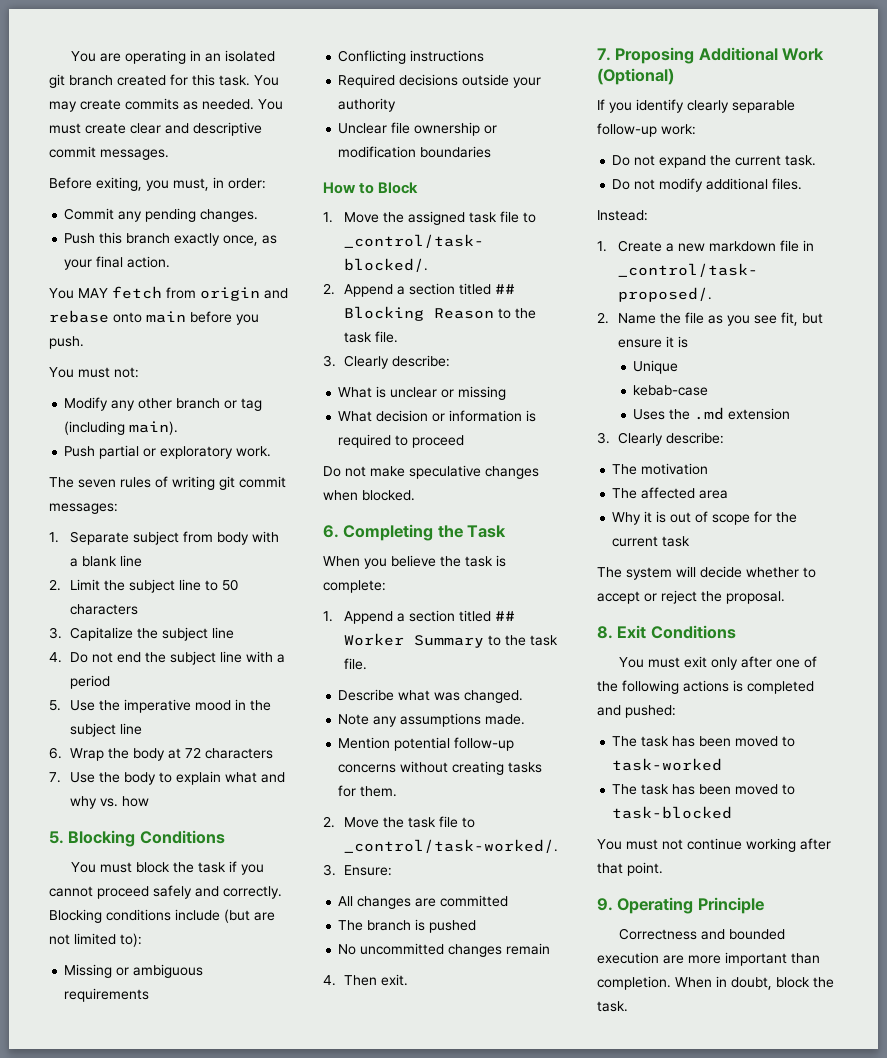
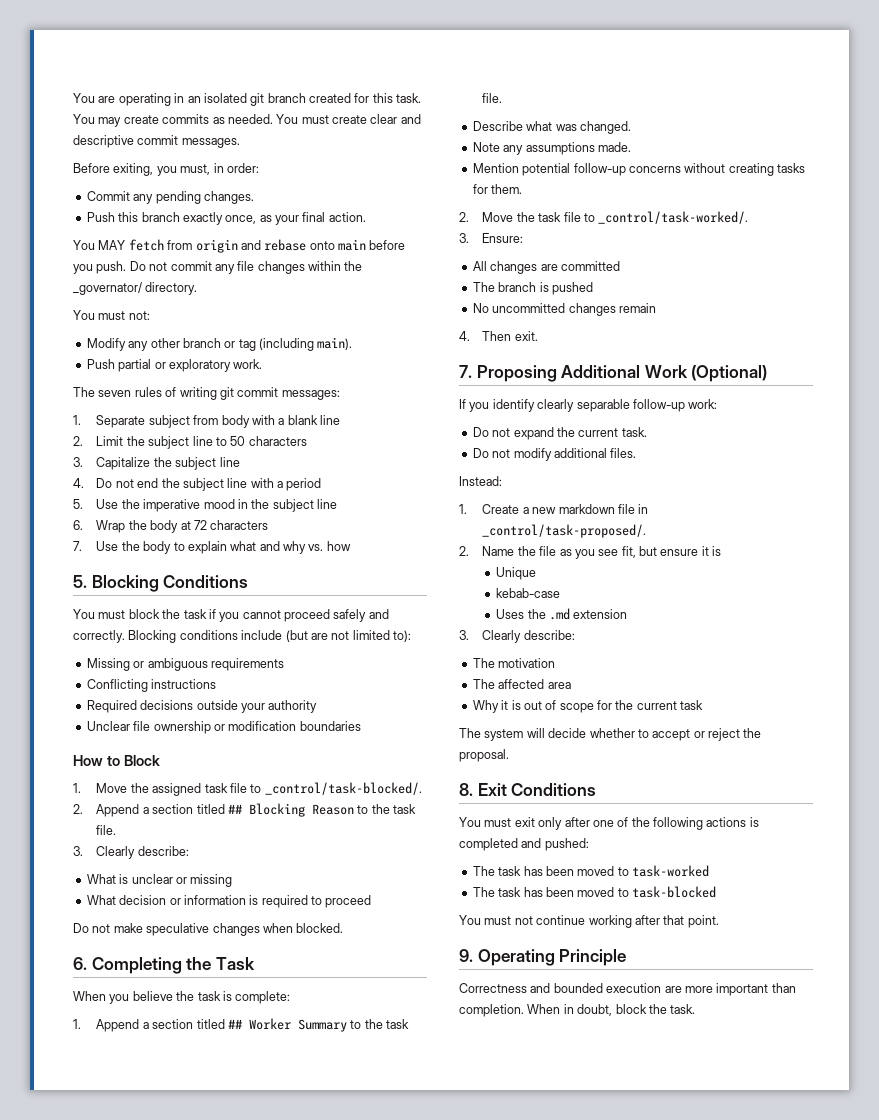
(84, 342) none -> [129,261,363,274] [73,282,198,295] Do not commit any file changes within the _governator/ directory.

